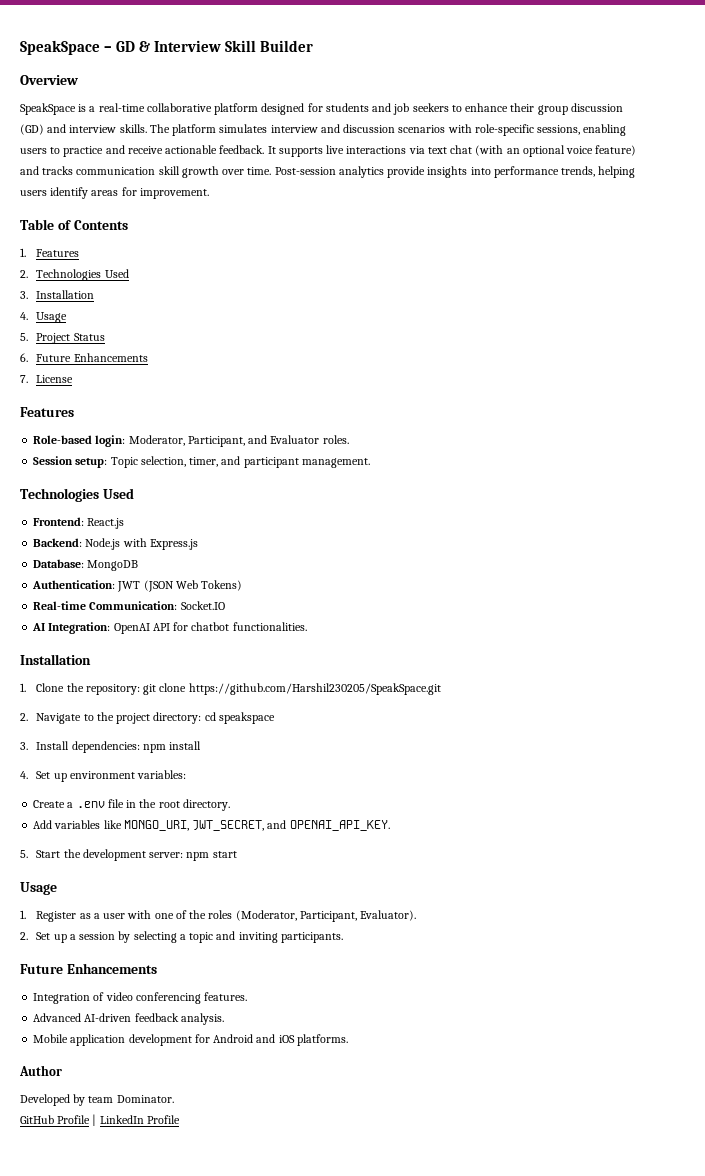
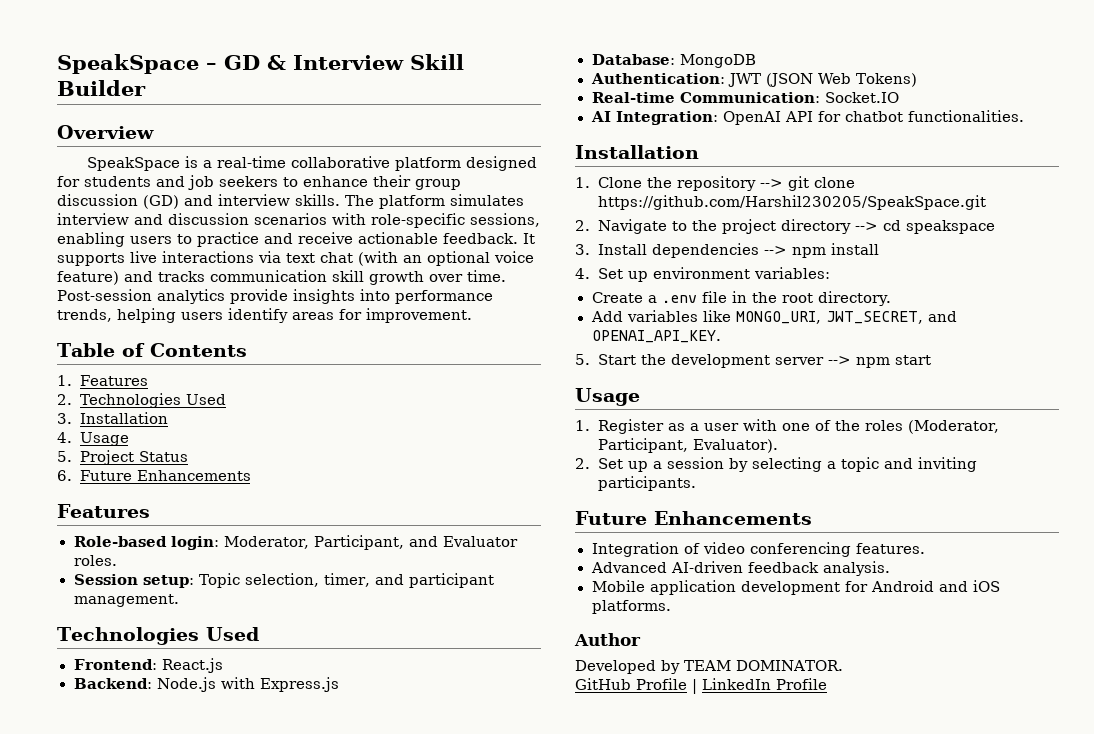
[20,375,74,383] // 7. License -> (251, 475) none
[85,684,140,695] repository: -> [676,176,783,191] repository -->
[153,712,202,724] directory: -> [780,219,878,234] directory -->
[71,741,140,753] dependencies: -> [651,243,787,258] dependencies -->
[149,852,184,858] server: -> [774,356,851,365] server -->
[88,1095,174,1103] team Dominator. -> [684,660,843,671] TEAM DOMINATOR.

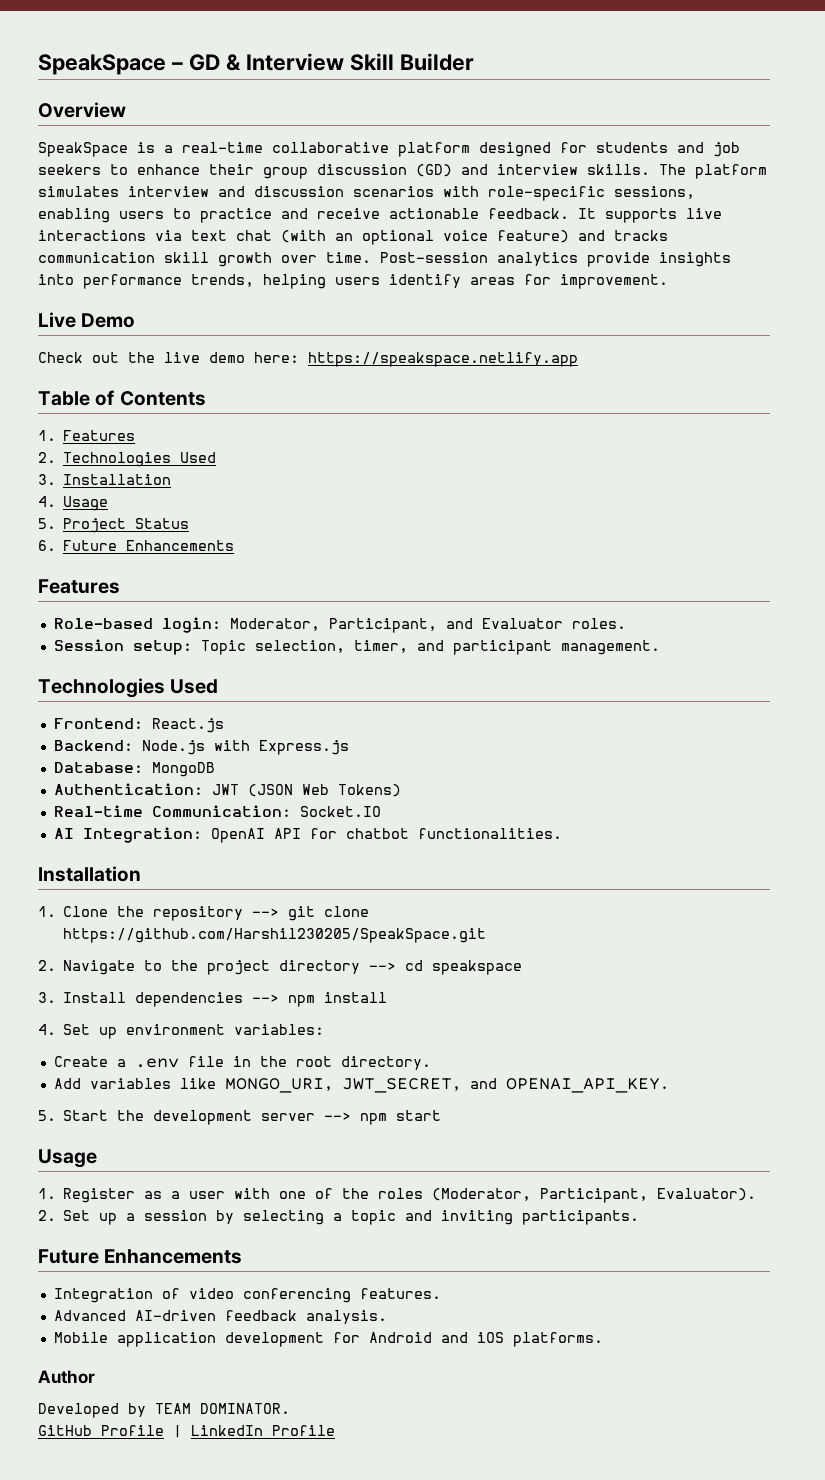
(472, 315) none -> [38,312,136,328] [38,352,578,367] // Live Demo // Check out the live demo here: https://speakspace.netlify.app

